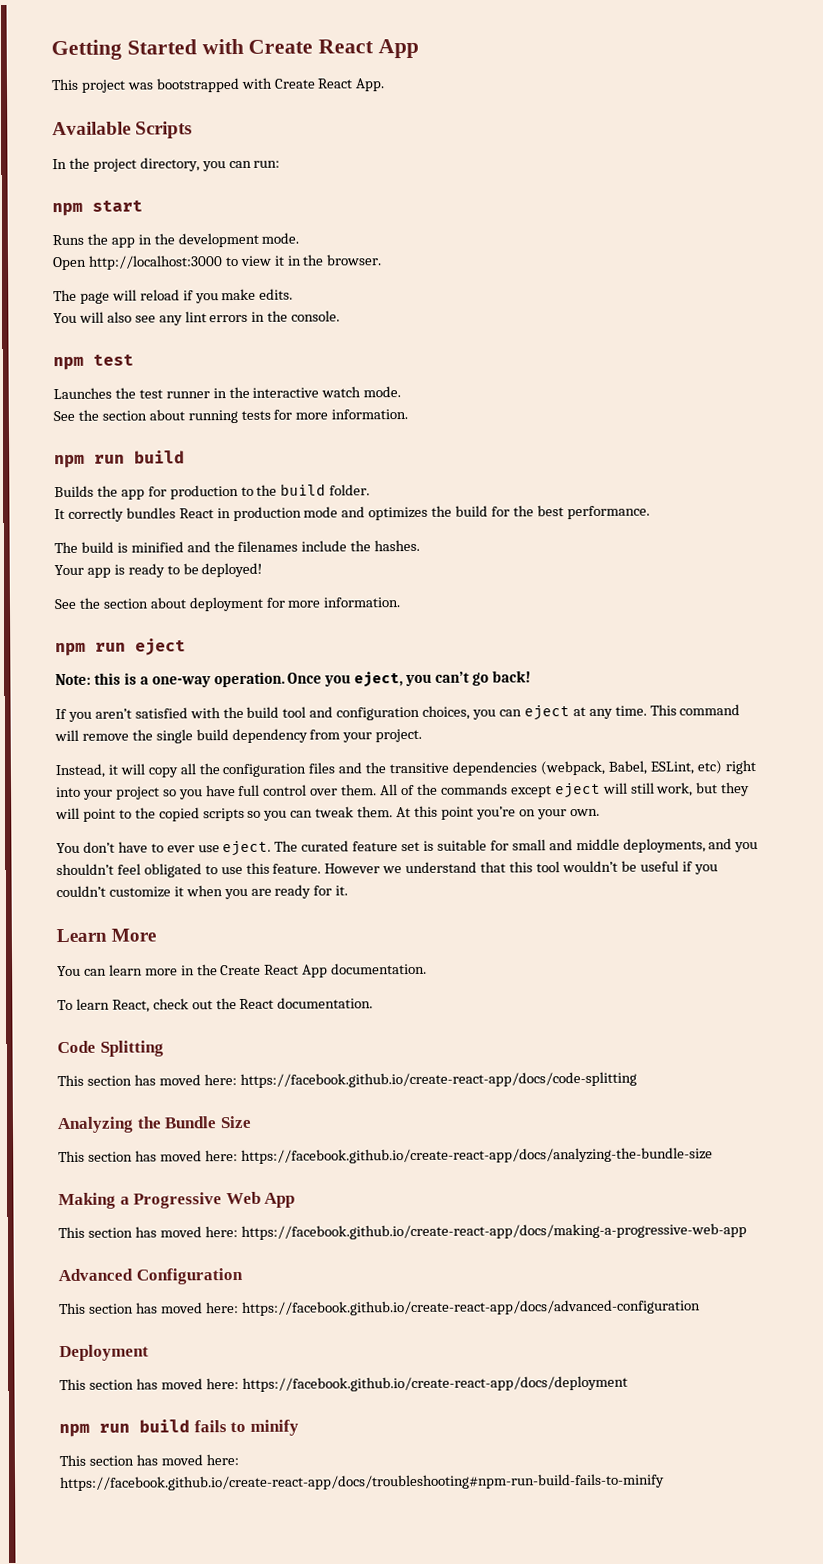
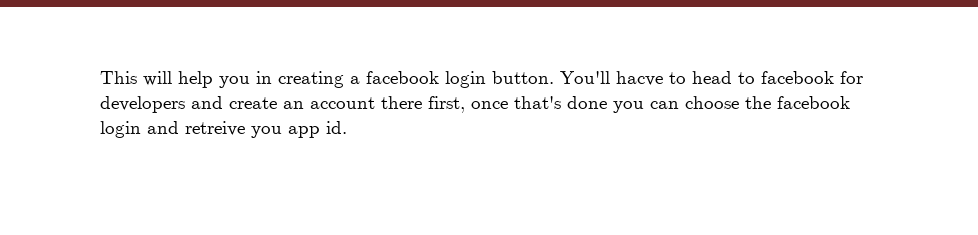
[51,38,420,61] [51,77,386,93] [52,121,193,139] [52,157,281,172] [52,199,143,217] [52,232,300,248] [52,254,383,271] [53,288,294,304] [53,310,341,326] [53,353,134,371] [53,386,402,400] [53,409,409,424] [54,450,185,469] [54,483,371,500] [54,505,650,522] [54,539,421,554] [54,562,263,578] [54,596,401,612] [55,638,186,657] [55,670,531,688] [55,704,741,722] [54,728,423,744] [55,760,756,779] [56,782,751,800] [55,805,600,822] [56,838,759,857] [56,860,718,878] [56,884,349,900] [56,928,157,943] [57,962,428,978] [57,997,374,1013] [57,1040,164,1057] [57,1071,637,1088] [57,1115,251,1134] [58,1147,713,1164] [58,1191,296,1210] [58,1223,747,1240] [58,1267,243,1285] [58,1299,701,1316] [59,1344,149,1362] [59,1375,628,1392] [59,1419,299,1438] [59,1454,239,1467] [59,1473,665,1492] Getting Started with Create React App // This project was bootstrapped with Create React App. // Available Scripts // In the project directory, you can run: // npm start // Runs the app in the development mode. // Open http://localhost:3000 to view it in the browser. // The page will reload if you make edits. // You will also see any lint errors in the console. // npm test // Launches the test runner in the interactive watch mode. // See the section about running tests for more information. // npm run build // Builds the app for production to the build folder. // It correctly bundles React in production mode and optimizes the build for the best performance. // The build is minified and the filenames include the hashes. // Your app is ready to be deployed! // See the section about deployment for more information. // npm run eject // Note: this is a one-way operation. Once you eject, you can’t go back! // If you aren’t satisfied with the build tool and configuration choices, you can eject at any time. This command will remove the single build dependency from your project. // Instead, it will copy all the configuration files and the transitive dependencies (webpack, Babel, ESLint, etc) right into your project so you have full control over them. All of the commands except eject will still work, but they will point to the copied scripts so you can tweak them. At this point you’re on your own. // You don’t have to ever use eject. The curated feature set is suitable for small and middle deployments, and you shouldn’t feel obligated to use this feature. However we understand that this tool wouldn’t be useful if you couldn’t customize it when you are ready for it. // Learn More // You can learn more in the Create React App documentation. // To learn React, check out the React documentation. // Code Splitting // This section has moved here: https://facebook.github.io/create-react-app/docs/code-splitting // Analyzing the Bundle Size // This section has moved here: https://facebook.github.io/create-react-app/docs/analyzing-the-bundle-size // Making a Progressive Web App // This section has moved here: https://facebook.github.io/create-react-app/docs/making-a-progressive-web-app // Advanced Configuration // This section has moved here: https://facebook.github.io/create-react-app/docs/advanced-configuration // Deployment // This section has moved here: https://facebook.github.io/create-react-app/docs/deployment // npm run build fails to minify // This section has moved here: https://facebook.github.io/create-react-app/docs/troubleshooting#npm-run-build-fails-to-minify -> [100,71,863,88] [100,96,850,113] [100,121,347,138] This will help you in creating a facebook login button. You'll hacve to head to facebook for developers and create an account there first, once that's done you can choose the facebook login and retreive you app id.

